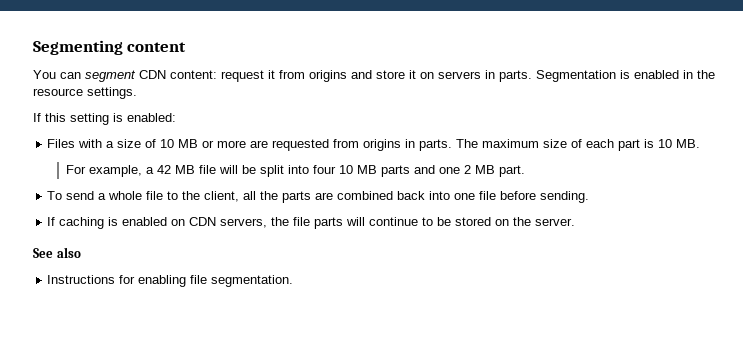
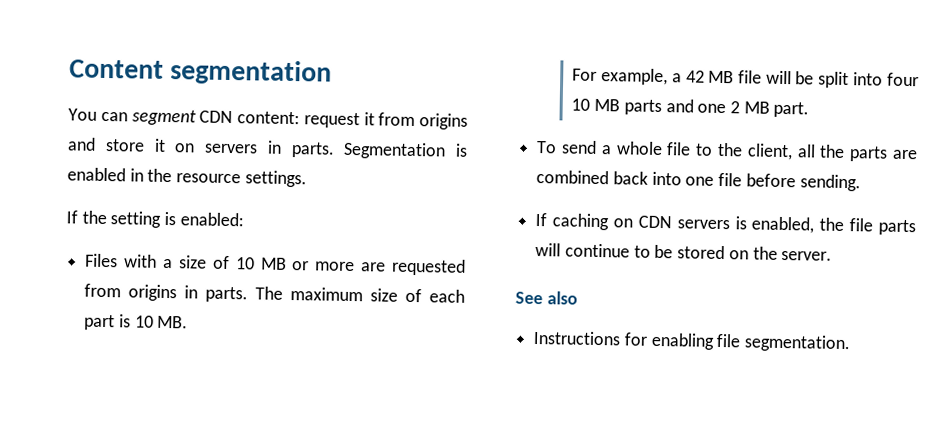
[33,40,187,55] Segmenting content -> [69,59,333,86] Content segmentation
[45,113,66,122] this -> [81,210,107,225] the
[108,217,268,228] is enabled on CDN servers, -> [612,215,815,234] on CDN servers is enabled,

